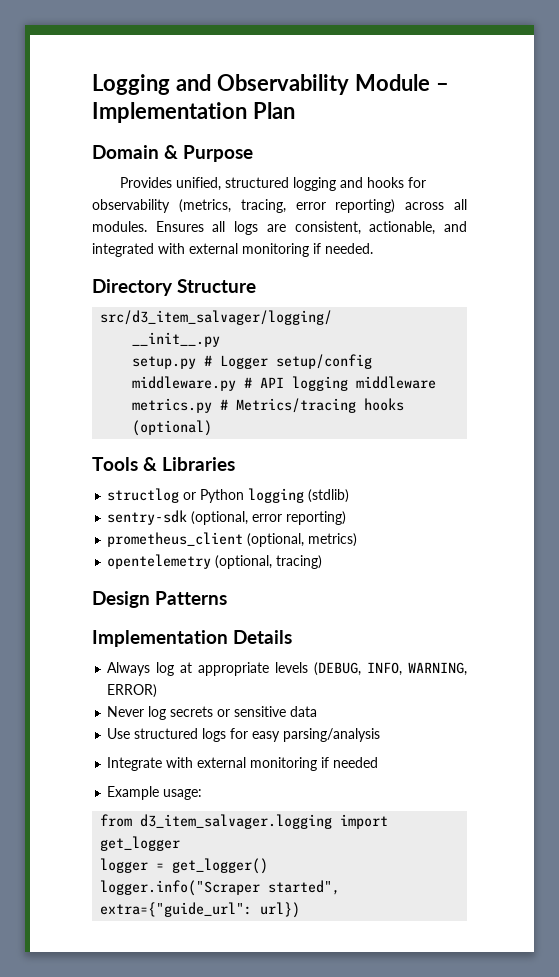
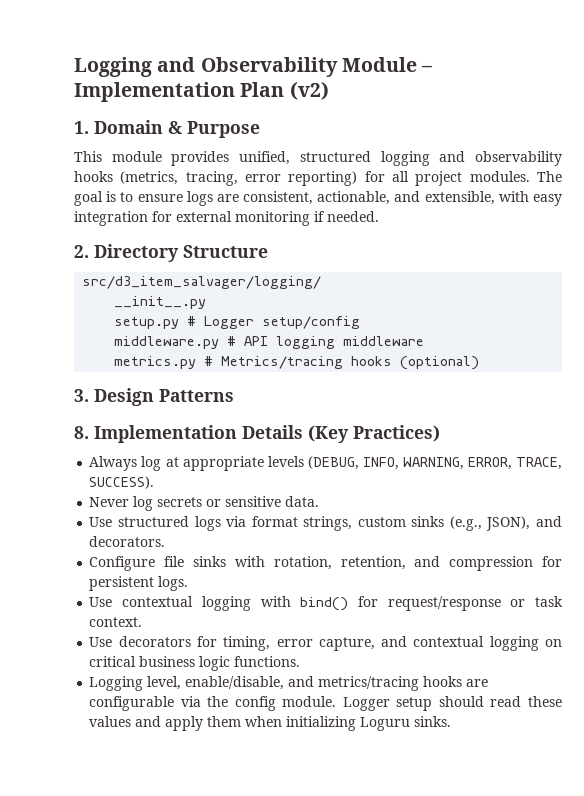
(295, 110) // -> [289,81,329,100] [74,121,89,134] (v2) // 1.
[120,177,173,188] Provides -> [74,151,230,166] This module provides
[367,177,427,188] [92,199,170,213] hooks for observability -> [475,151,562,166] [74,171,113,182] observability hooks
[405,199,467,210] [92,221,226,232] across all modules. Ensures all -> [364,171,562,186] [74,191,183,206] for all project modules. The goal is to ensure
[92,243,185,257] integrated with -> [424,191,562,206] [74,211,172,226] extensible, with easy integration for
(373, 248) none -> [74,245,89,258] 2.
[92,457,236,471] [107,488,350,503] [107,510,347,525] [107,532,358,547] [107,554,323,569] Tools & Libraries // structlog or Python logging (stdlib) // sentry-sdk (optional, error reporting) // prometheus_client (optional, metrics) // opentelemetry (optional, tracing) // -> [74,389,89,402] 3.
(228, 598) none -> [74,426,89,439] 8.
(293, 637) none -> [308,425,440,443] (Key Practices)
[107,684,158,698] ERROR) -> [467,457,562,470] [89,476,155,489] ERROR, TRACE, SUCCESS).
[290,706,318,717] data -> [285,496,320,507] data.
[230,728,381,742] [107,757,379,771] [107,786,203,800] [100,814,389,829] [100,836,181,851] [100,858,269,874] [100,880,341,896] [100,902,301,918] for easy parsing/analysis // Integrate with external monitoring if needed // Example usage: // from d3_item_salvager.logging import get_logger // logger = get_logger() // logger.info("Scraper started", extra={"guide_url": url}) -> [226,516,562,531] [89,536,166,547] [89,556,562,571] [89,576,189,591] [89,596,563,611] [89,617,143,627] [89,636,562,651] [89,656,301,671] [89,676,489,691] [89,696,562,711] [89,716,452,731] via format strings, custom sinks (e.g., JSON), and decorators. // Configure file sinks with rotation, retention, and compression for persistent logs. // Use contextual logging with bind() for request/response or task context. // Use decorators for timing, error capture, and contextual logging on critical business logic functions. // Logging level, enable/disable, and metrics/tracing hooks are configurable via the config module. Logger setup should read these values and apply them when initializing Loguru sinks.

